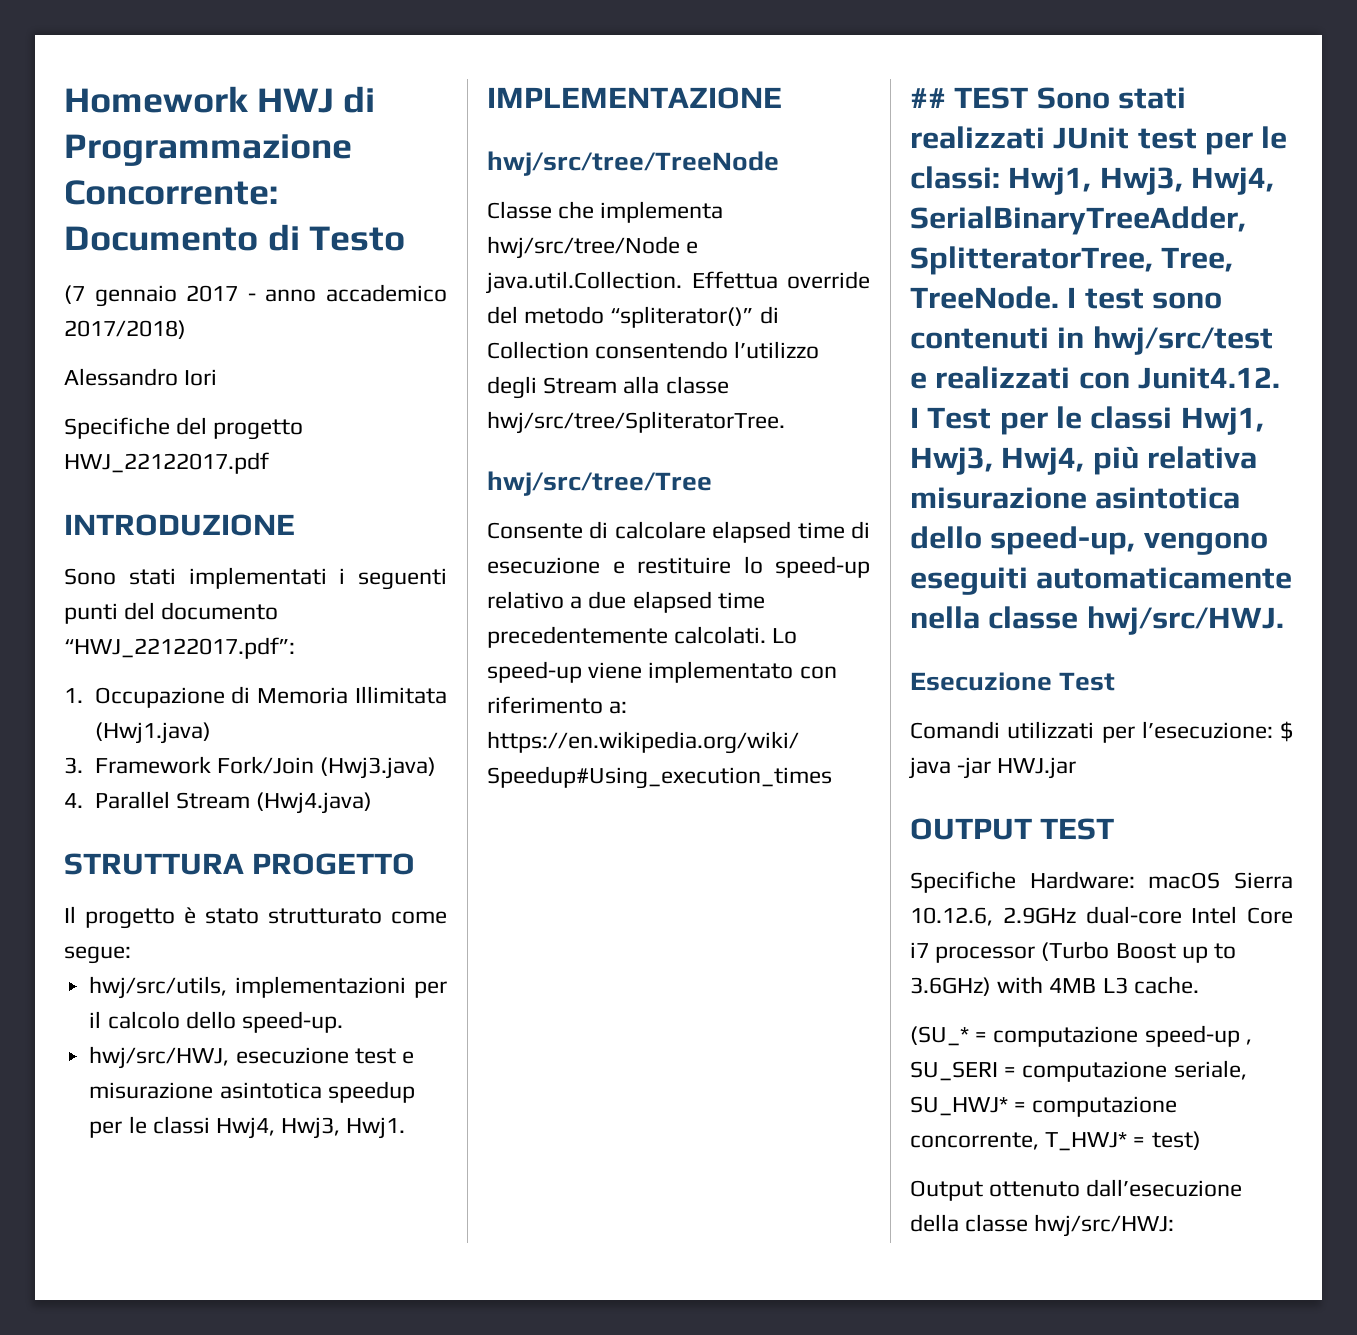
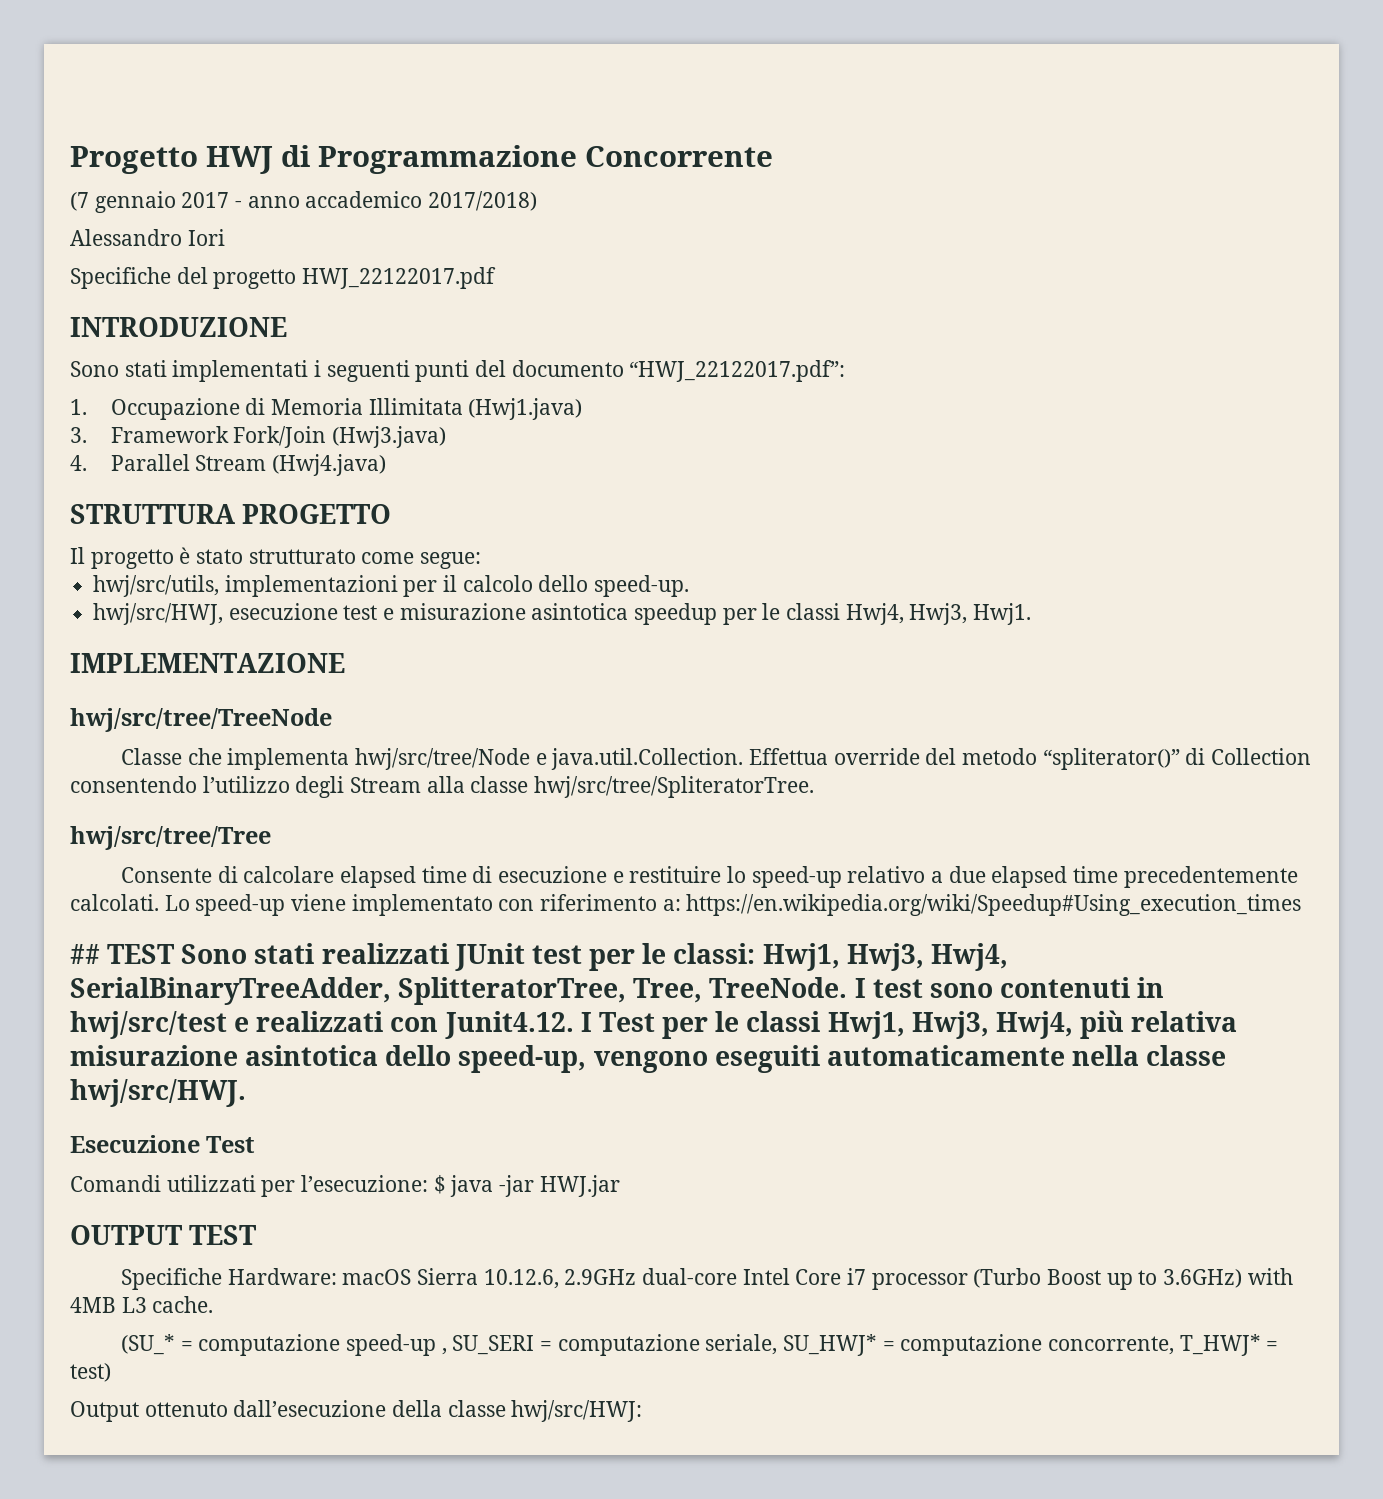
[64,86,248,113] Homework -> [70,146,198,174] Progetto
[64,180,278,205] [64,224,406,251] Concorrente: Documento di Testo -> [585,146,773,167] Concorrente

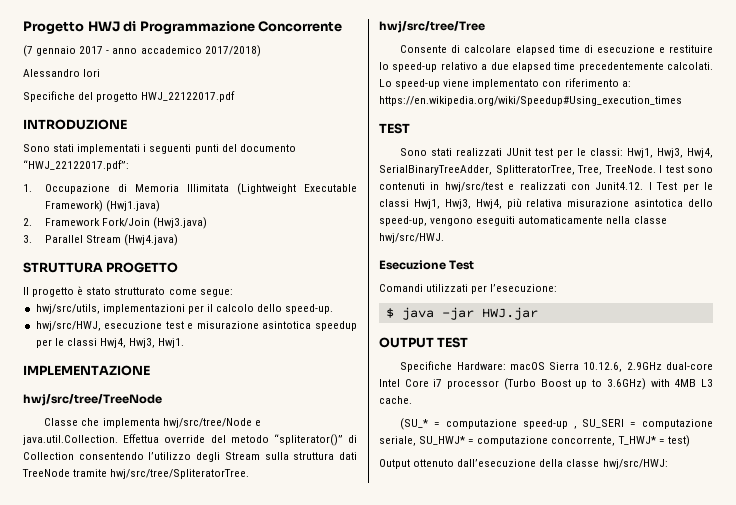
(463, 406) none -> [237,183,357,195] [45,200,104,212] (Lightweight Executable Framework)
[70,427,87,443] 3. -> [23,218,32,226] 2.
[70,455,87,471] 4. -> [23,235,32,243] 3.
[426,776,529,793] alla classe -> [264,452,358,460] [22,469,108,477] sulla struttura dati TreeNode tramite
[70,944,176,964] ## TEST -> [379,123,410,134] TEST //
(429, 1183) none -> (558, 288) //

